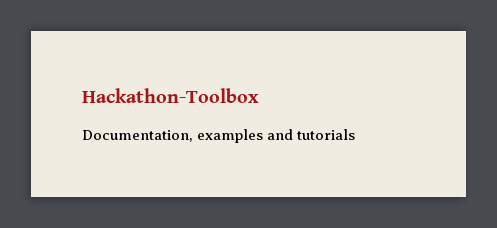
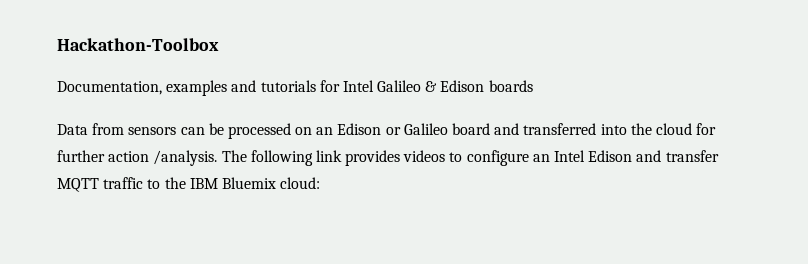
(356, 134) none -> [319,80,533,92] [57,123,717,139] [57,150,719,166] [57,177,321,192] for Intel Galileo & Edison boards // Data from sensors can be processed on an Edison or Galileo board and transferred into the cloud for further action /analysis. The following link provides videos to configure an Intel Edison and transfer MQTT traffic to the IBM Bluemix cloud:

